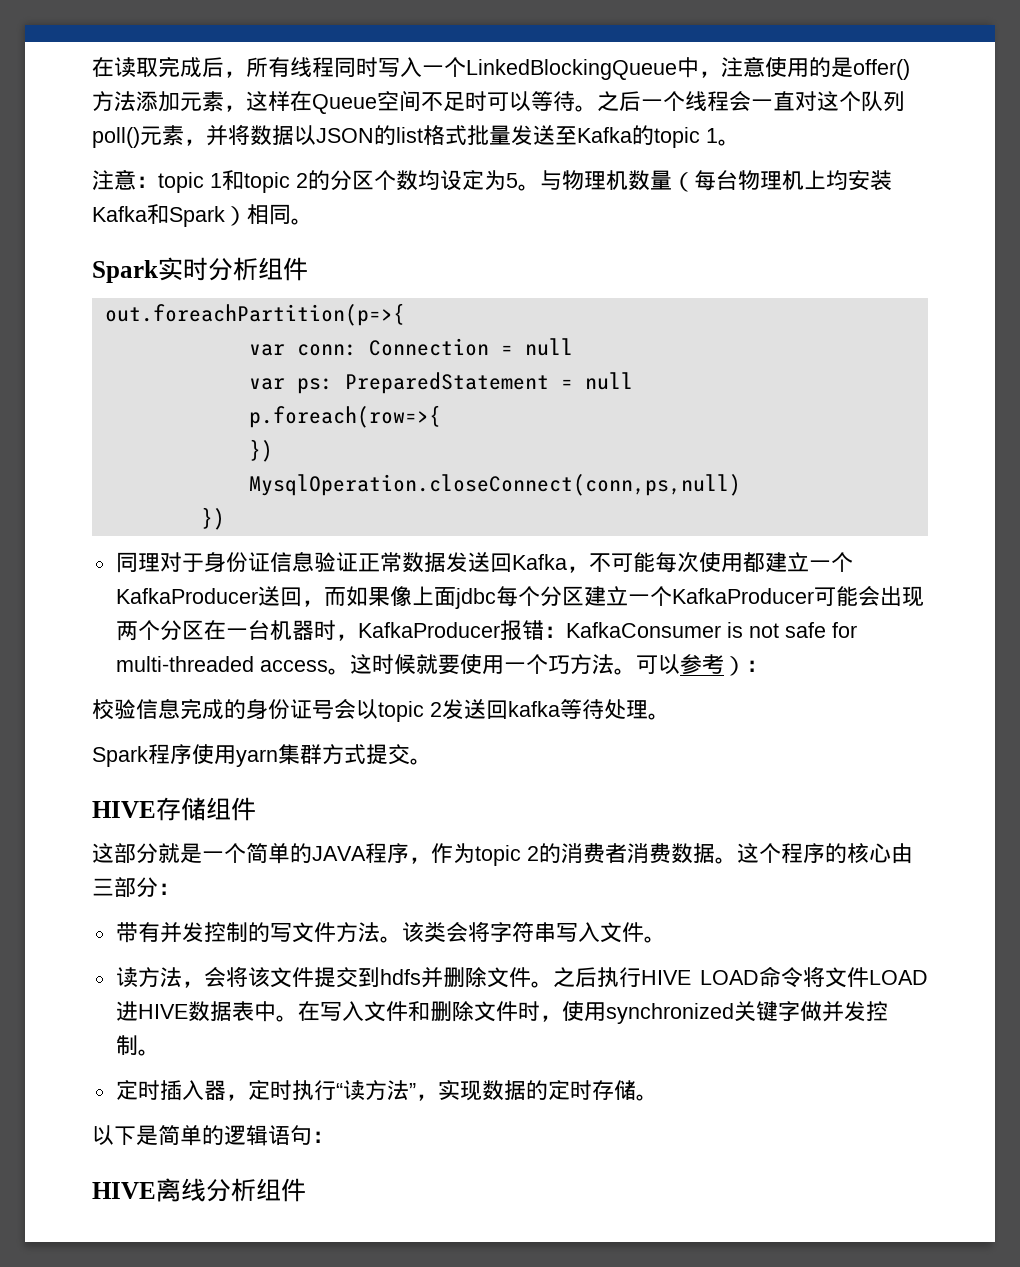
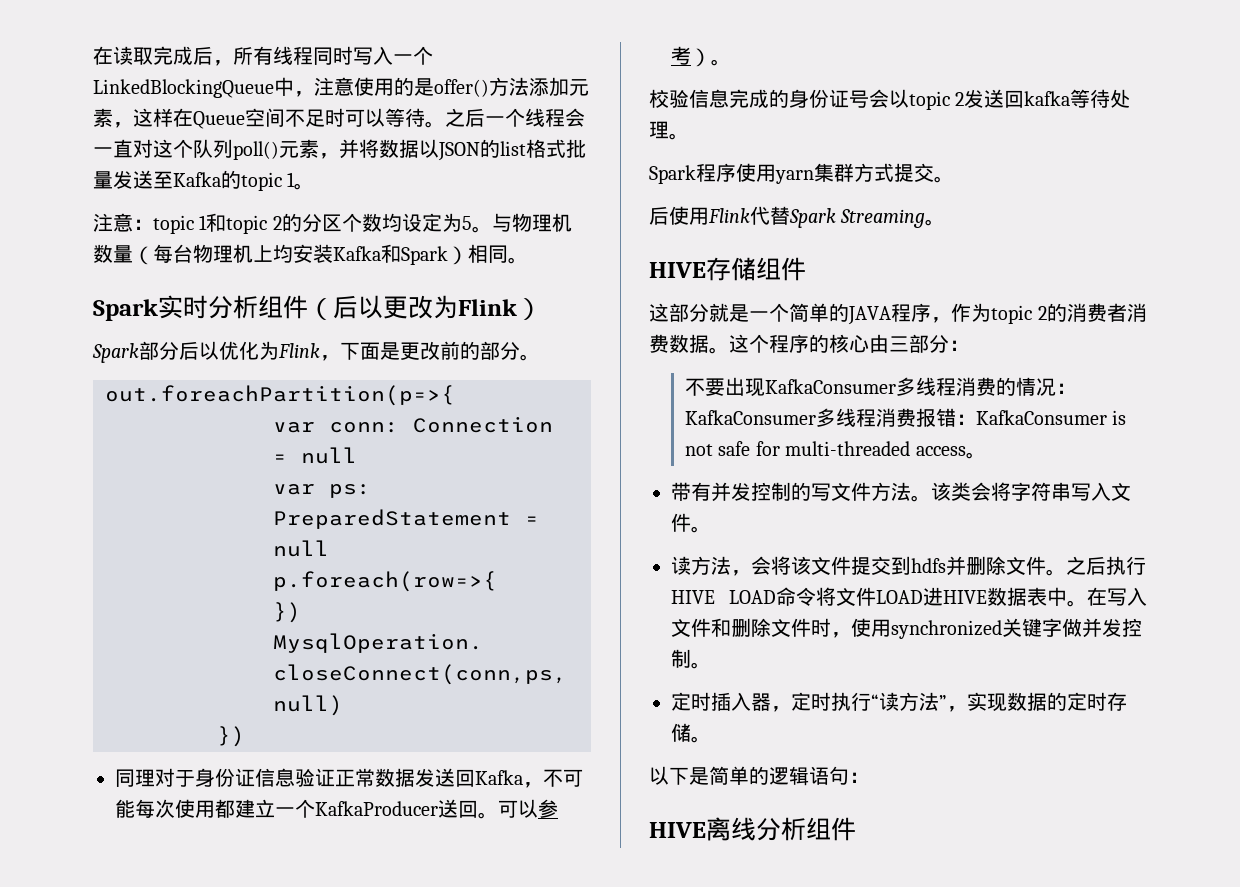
(308, 269) none -> [308,295,542,320] [92,341,540,363] （后以更改为Flink） // Spark部分后以优化为Flink，下面是更改前的部分。
[301,586,924,609] [115,620,857,641] [115,654,614,675] ，而如果像上面jdbc每个分区建立一个KafkaProducer可能会出现两个分区在一台机器时，KafkaProducer报错：KafkaConsumer is not safe for multi-threaded access。这时候就要使用一个巧方法 -> (478, 809) none
[745,660,768,672] ： -> [711,59,731,66] 。
(432, 761) none -> [649,206,946,228] // 后使用Flink代替Spark Streaming。
(180, 889) none -> [684,377,1076,397] [684,408,1127,427] [684,441,986,459] // 不要出现KafkaConsumer多线程消费的情况：KafkaConsumer多线程消费报错：KafkaConsumer is not safe for multi-threaded access。

